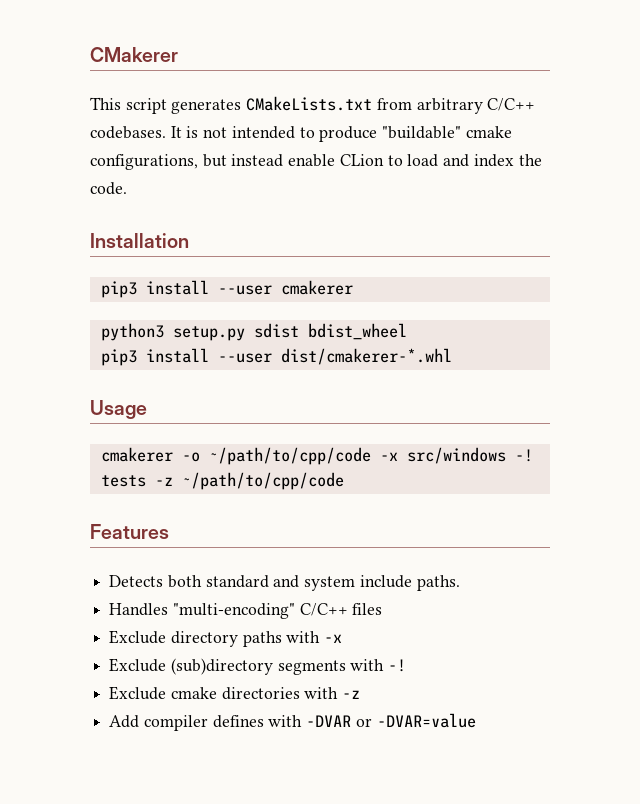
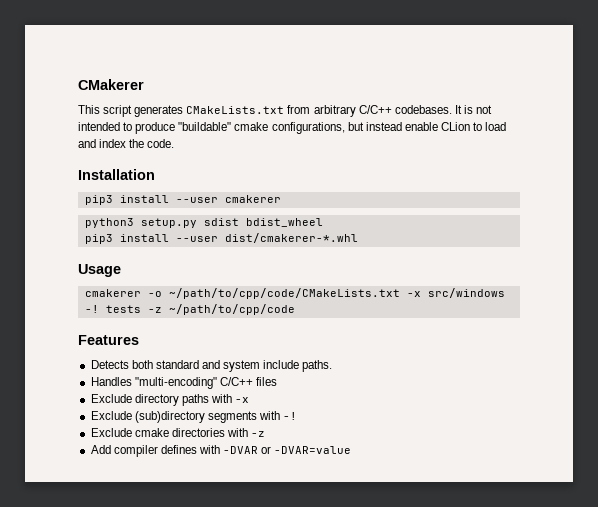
[208,447,371,465] ~/path/to/cpp/code -> [168,288,400,299] ~/path/to/cpp/code/CMakeLists.txt

